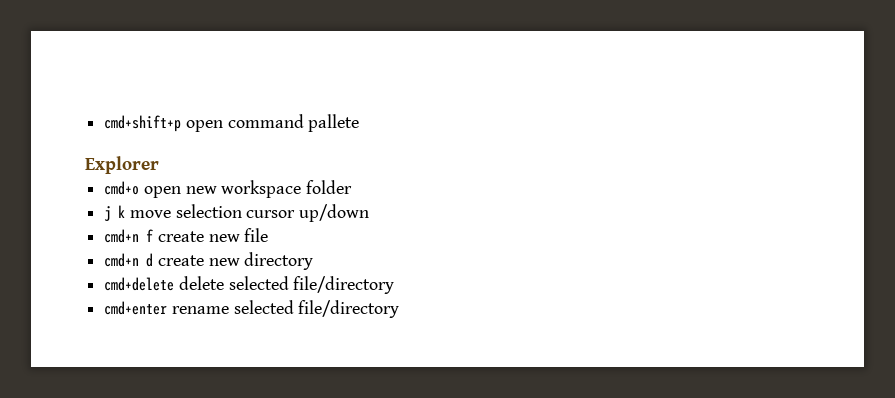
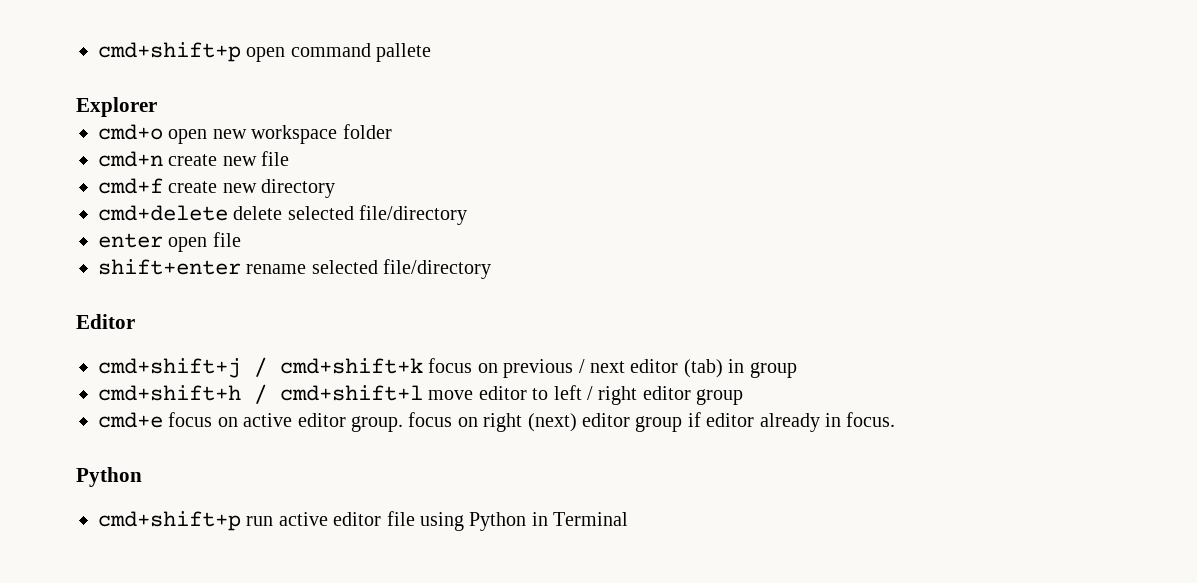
[104,204,370,222] [104,229,154,243] // j k move selection cursor up/down // cmd+n f -> [98,151,163,167] // cmd+n
[104,253,154,267] cmd+n d -> [98,178,163,194] cmd+f
[104,301,168,315] cmd+enter -> [98,232,241,252] [98,259,241,275] enter open file // shift+enter
(400, 309) none -> [76,314,135,329] [98,357,797,378] [98,384,744,405] [98,412,896,432] [76,467,142,487] [98,511,629,531] // Editor // cmd+shift+j / cmd+shift+k focus on previous / next editor (tab) in group // cmd+shift+h / cmd+shift+l move editor to left / right editor group // cmd+e focus on active editor group. focus on right (next) editor group if editor already in focus. // Python // cmd+shift+p run active editor file using Python in Terminal

